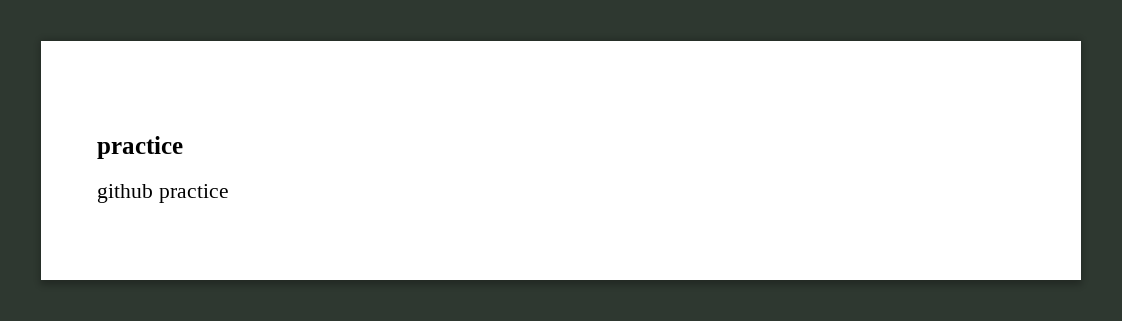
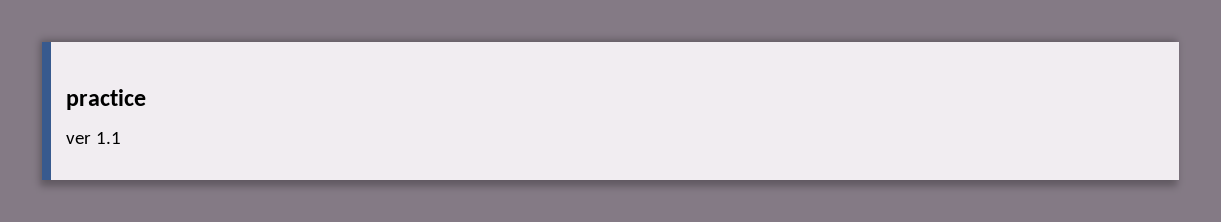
[97,184,229,203] github practice -> [66,132,121,144] ver 1.1

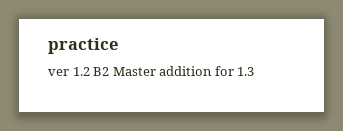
[95,132,121,144] 1.1 -> [72,66,255,76] 1.2 B2 Master addition for 1.3

